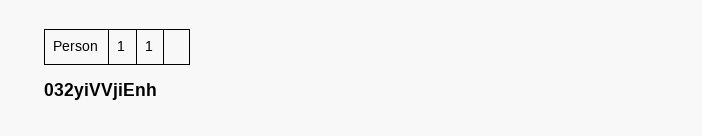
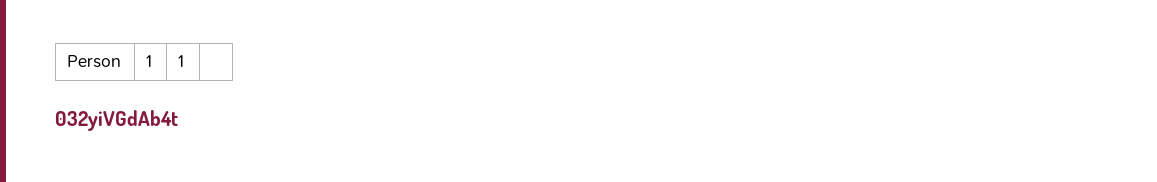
[44,83,157,100] 032yiVVjiEnh -> [55,110,178,131] 032yiVGdAb4t

